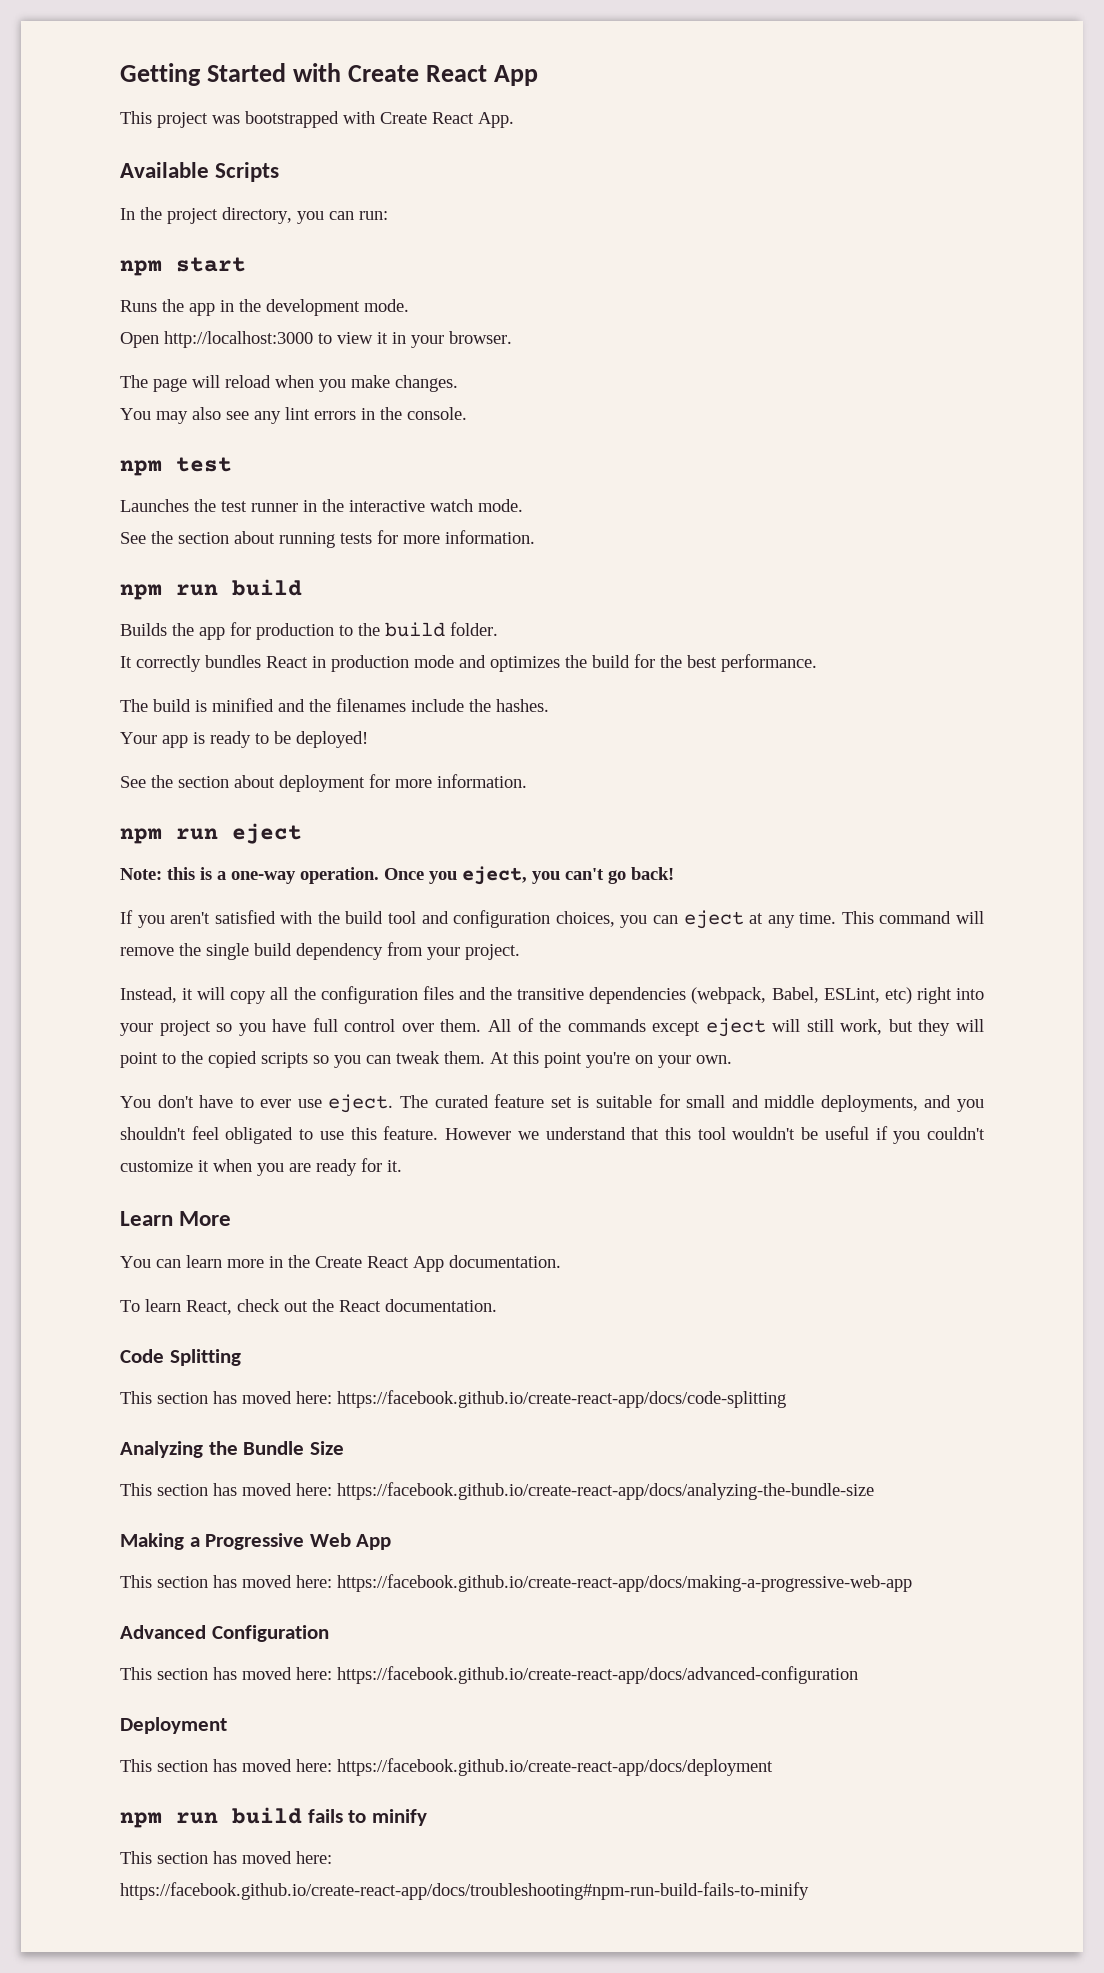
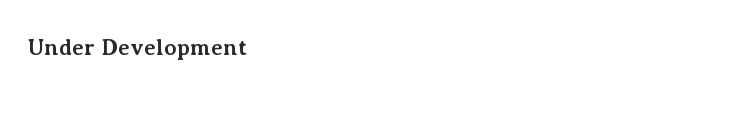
[120,63,539,86] [120,111,514,128] [120,162,280,182] [120,207,388,224] [120,257,246,276] [120,299,409,316] [120,331,512,348] [120,375,458,392] [120,407,467,424] [120,457,232,476] [120,499,523,512] [120,530,535,548] [120,579,302,600] [120,622,498,640] [120,654,817,672] [120,698,549,712] [120,731,368,748] [120,774,527,792] [120,823,302,844] [120,866,674,885] [120,910,984,929] [120,942,520,960] [120,986,985,1004] [120,1018,984,1037] [120,1051,732,1068] [120,1094,984,1113] [120,1126,985,1144] [120,1158,402,1176] [120,1211,232,1226] [120,1255,561,1272] [120,1299,497,1315] [120,1349,241,1366] [120,1390,786,1408] [120,1441,344,1458] [120,1482,874,1500] [120,1533,392,1550] [120,1574,912,1592] [120,1625,329,1642] [120,1666,858,1684] [120,1717,227,1734] [120,1758,773,1776] [120,1807,427,1828] [120,1851,332,1864] [120,1882,809,1900] Getting Started with Create React App // This project was bootstrapped with Create React App. // Available Scripts // In the project directory, you can run: // npm start // Runs the app in the development mode. // Open http://localhost:3000 to view it in your browser. // The page will reload when you make changes. // You may also see any lint errors in the console. // npm test // Launches the test runner in the interactive watch mode. // See the section about running tests for more information. // npm run build // Builds the app for production to the build folder. // It correctly bundles React in production mode and optimizes the build for the best performance. // The build is minified and the filenames include the hashes. // Your app is ready to be deployed! // See the section about deployment for more information. // npm run eject // Note: this is a one-way operation. Once you eject, you can't go back! // If you aren't satisfied with the build tool and configuration choices, you can eject at any time. This command will remove the single build dependency from your project. // Instead, it will copy all the configuration files and the transitive dependencies (webpack, Babel, ESLint, etc) right into your project so you have full control over them. All of the commands except eject will still work, but they will point to the copied scripts so you can tweak them. At this point you're on your own. // You don't have to ever use eject. The curated feature set is suitable for small and middle deployments, and you shouldn't feel obligated to use this feature. However we understand that this tool wouldn't be useful if you couldn't customize it when you are ready for it. // Learn More // You can learn more in the Create React App documentation. // To learn React, check out the React documentation. // Code Splitting // This section has moved here: https://facebook.github.io/create-react-app/docs/code-splitting // Analyzing the Bundle Size // This section has moved here: https://facebook.github.io/create-react-app/docs/analyzing-the-bundle-size // Making a Progressive Web App // This section has moved here: https://facebook.github.io/create-react-app/docs/making-a-progressive-web-app // Advanced Configuration // This section has moved here: https://facebook.github.io/create-react-app/docs/advanced-configuration // Deployment // This section has moved here: https://facebook.github.io/create-react-app/docs/deployment // npm run build fails to minify // This section has moved here: https://facebook.github.io/create-react-app/docs/troubleshooting#npm-run-build-fails-to-minify -> [28,39,248,60] Under Development

